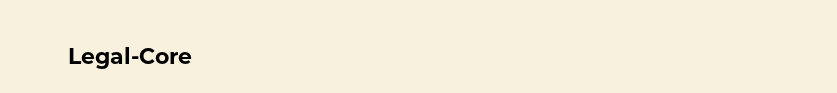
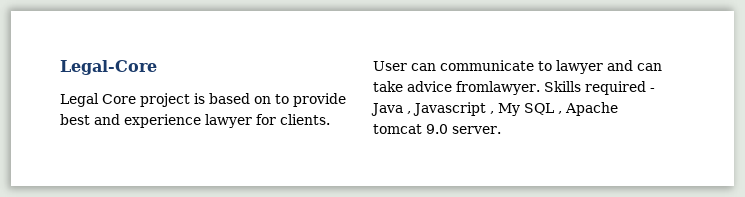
(192, 58) none -> [60,93,346,107] [60,114,330,128] [373,60,662,74] [373,81,655,95] [371,102,618,116] [373,124,501,134] // Legal Core project is based on to provide best and experience lawyer for clients. User can communicate to lawyer and can take advice fromlawyer. Skills required - Java , Javascript , My SQL , Apache tomcat 9.0 server.

